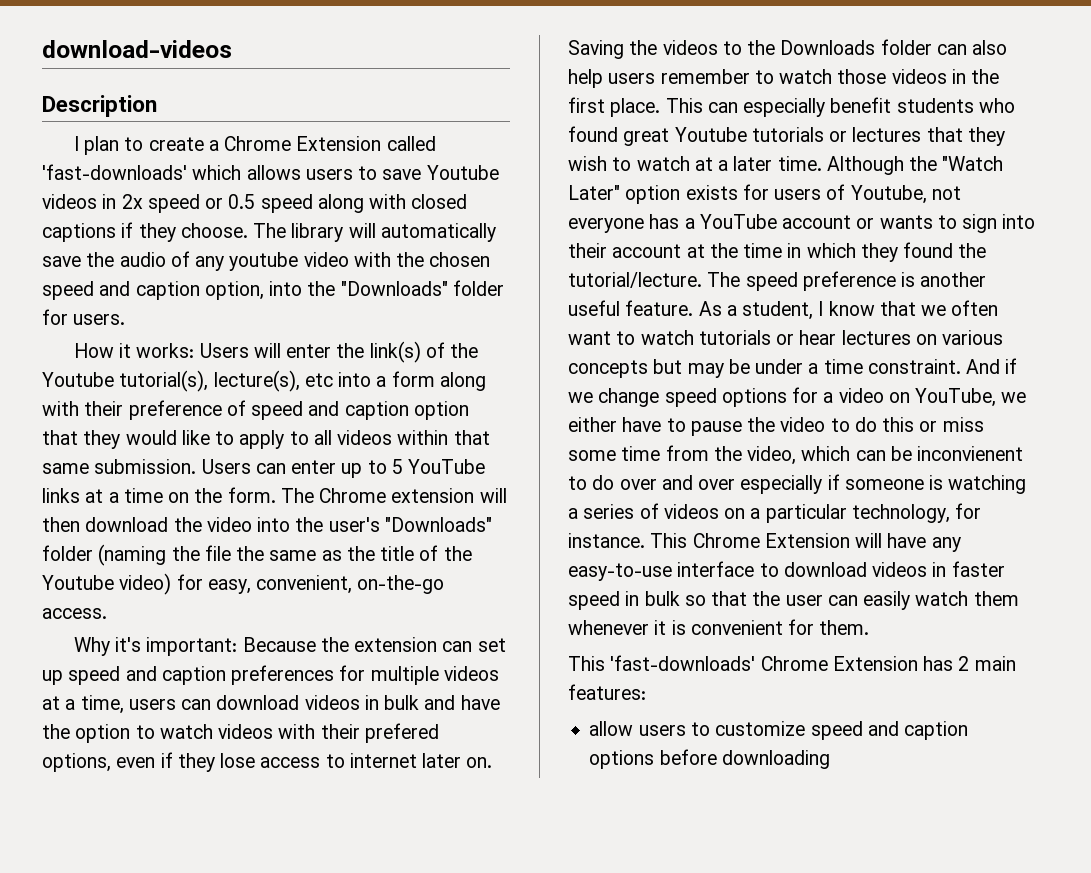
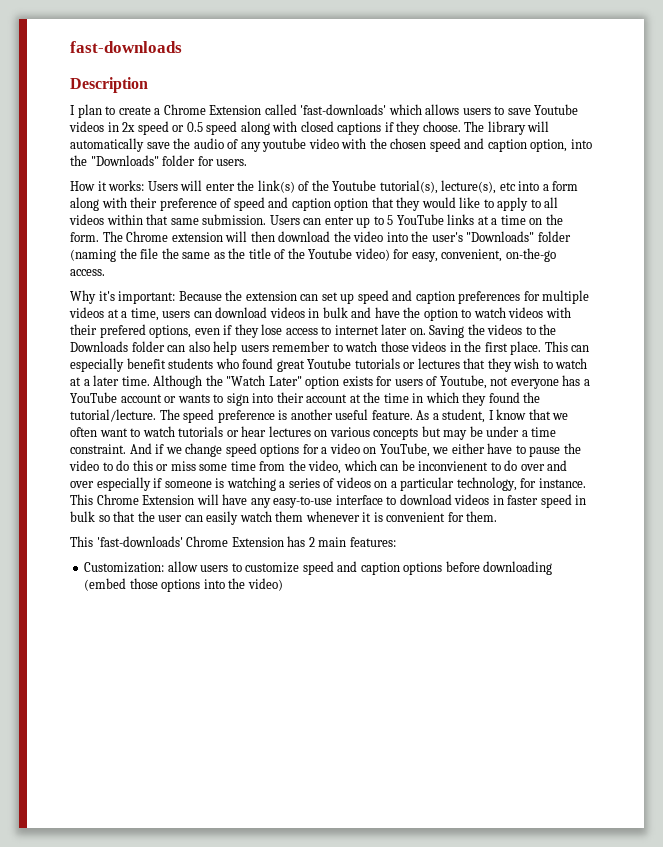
[42,40,232,58] download-videos -> [70,41,182,53] fast-downloads
(646, 692) none -> [84,562,165,573] Customization:
(830, 759) none -> [84,578,283,592] (embed those options into the video)

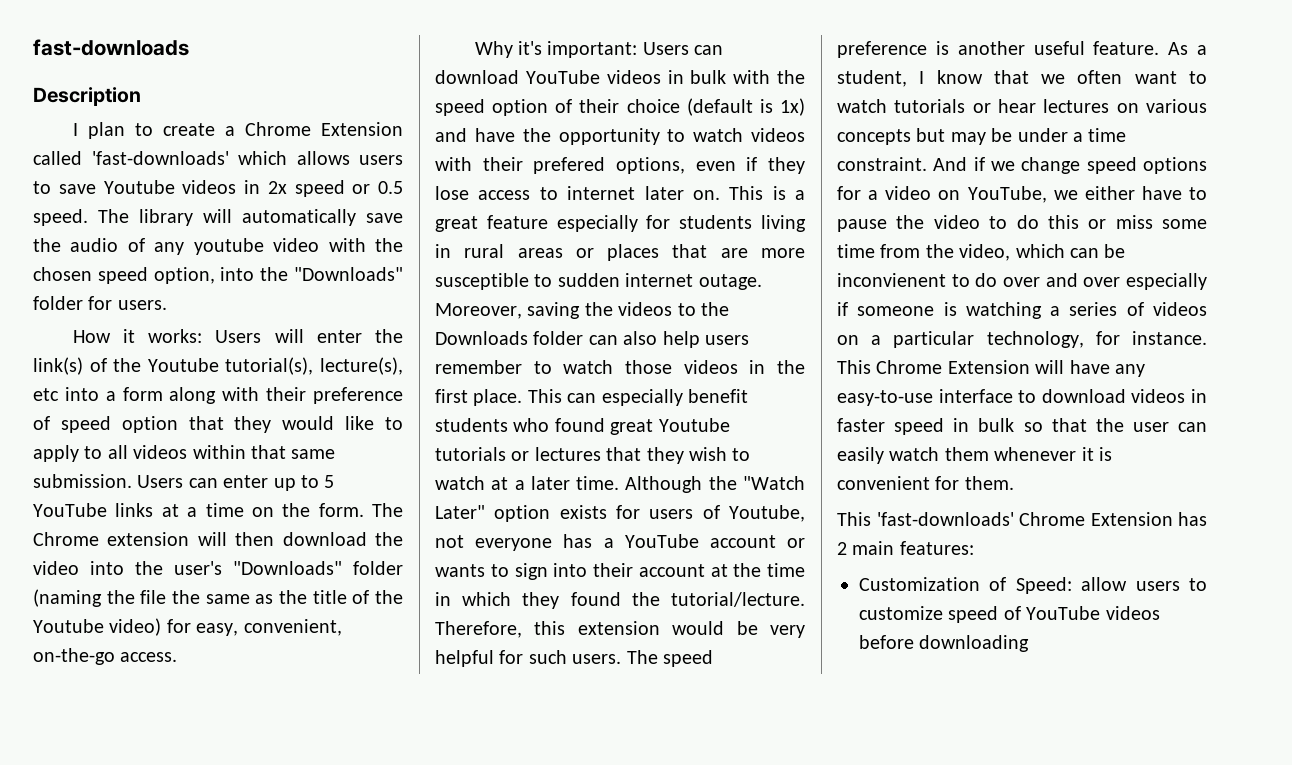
[206,121,461,135] speed along with closed captions if they choose. -> [33,209,88,226] speed.
[464,138,527,152] and caption -> (148, 275) none
[268,197,331,211] and caption -> (111, 424) none
[178,290,590,304] [69,307,191,321] Because the extension can set up speed and caption preferences for multiple videos at a time, users -> [642,42,689,55] Users
(268, 312) none -> [525,70,600,84] YouTube
(348, 312) none -> [733,70,805,84] [435,98,805,116] with the speed option of their choice (default is 1x)
[423,308,458,321] option -> [558,128,660,145] opportunity
[429,325,465,338] Saving -> [729,186,805,200] [435,215,806,232] [435,244,805,261] [435,273,762,290] [435,302,581,319] This is a great feature especially for students living in rural areas or places that are more susceptible to sudden internet outage. Moreover, saving
(156, 415) none -> [435,621,805,638] [435,650,622,667] Therefore, this extension would be very helpful for such users.
[84,562,165,573] Customization: -> [859,577,1072,594] Customization of Speed:
[337,561,553,575] [84,578,283,592] and caption options before downloading (embed those options into the video) -> [1003,606,1160,620] [859,635,1030,652] of YouTube videos before downloading

